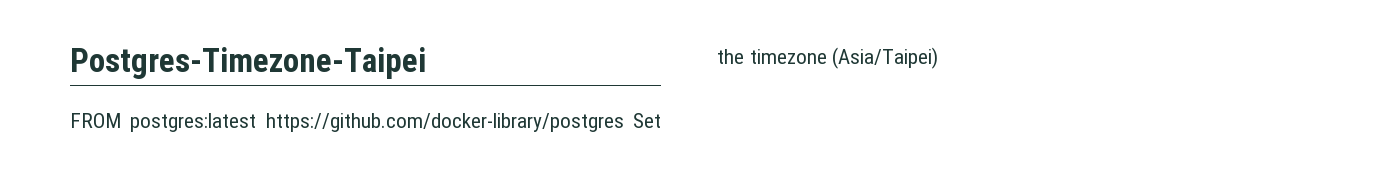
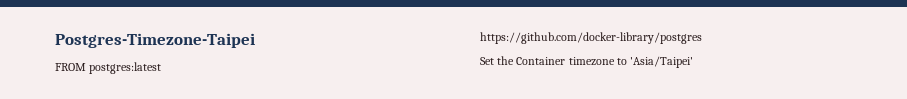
(257, 122) none -> (162, 68) //
(624, 122) none -> (702, 38) //
[749,47,939,69] timezone (Asia/Taipei) -> [516,56,694,68] Container timezone to 'Asia/Taipei'

